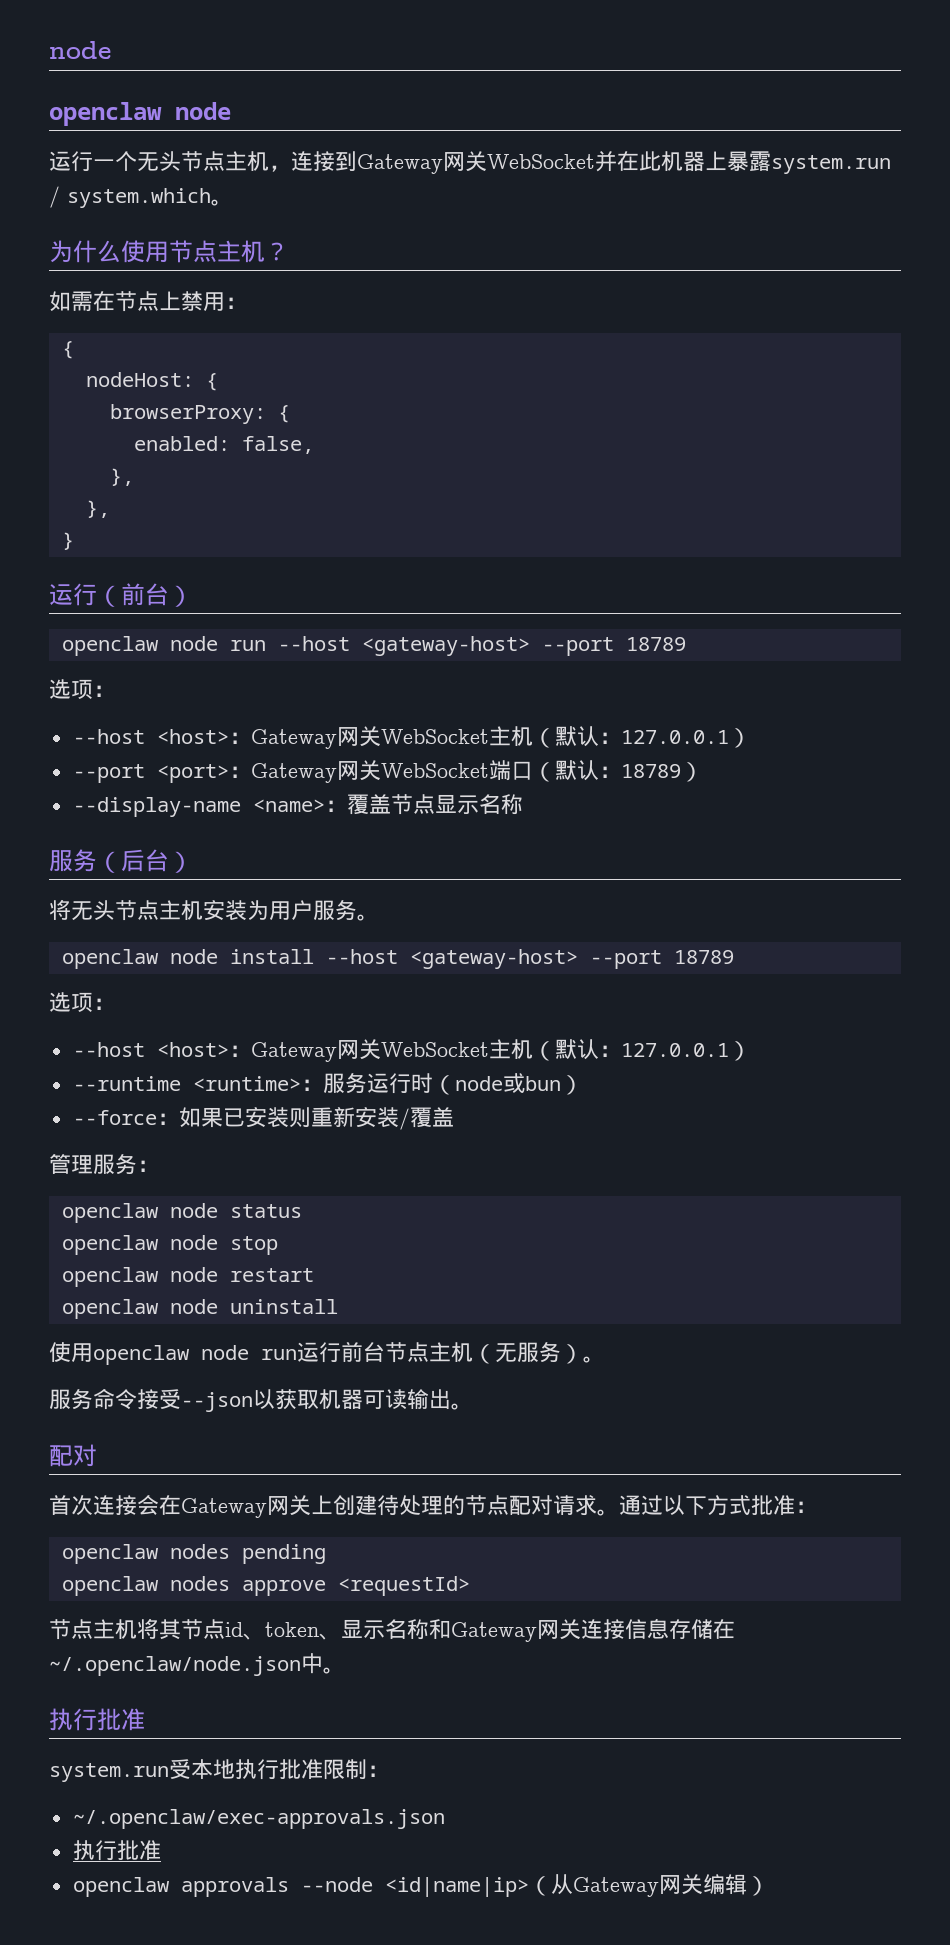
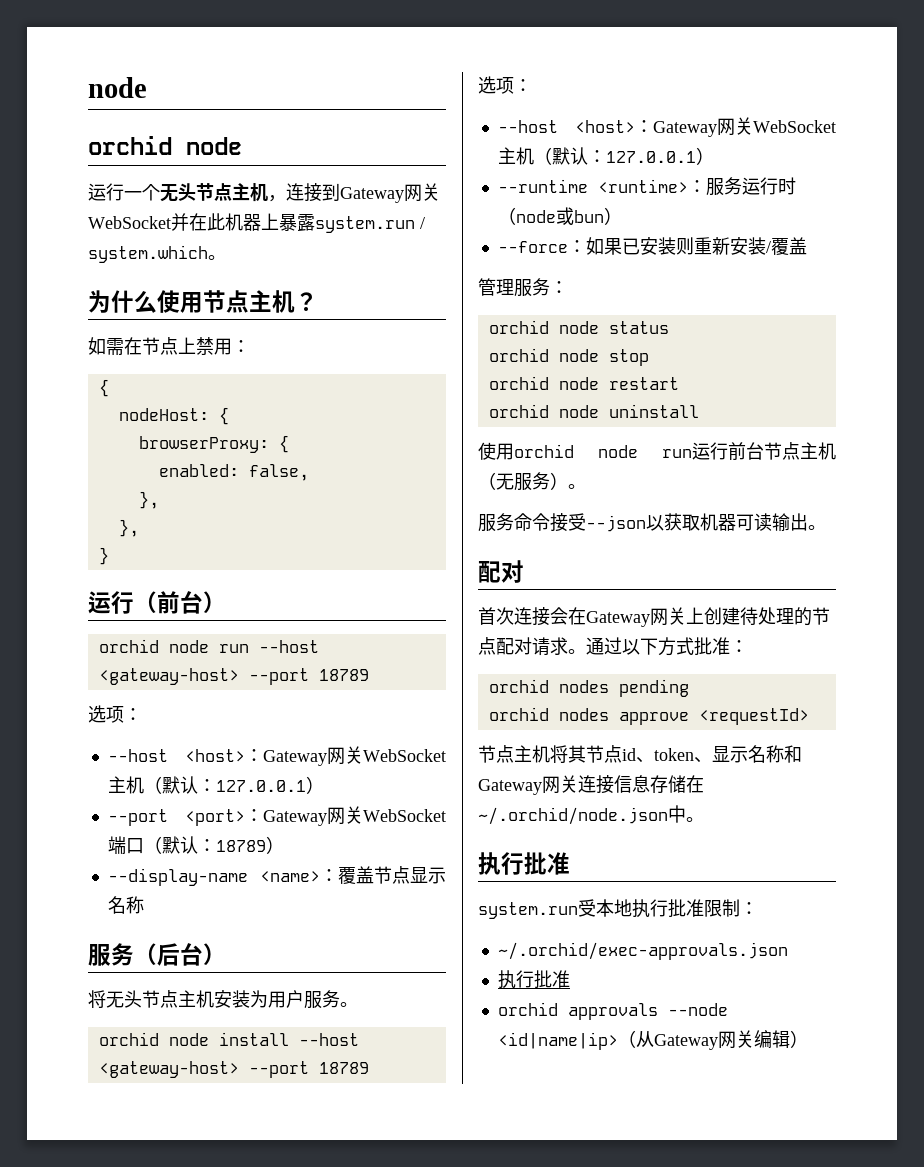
[49,41,111,59] [49,102,162,126] node // openclaw -> [88,77,147,98] [88,136,172,155] node // orchid
[61,636,158,656] openclaw -> [98,639,159,653] orchid
[61,949,158,969] openclaw -> [98,1032,159,1046] orchid
[61,1203,158,1223] openclaw -> [488,320,549,334] orchid
[61,1235,158,1255] openclaw -> [488,348,549,362] orchid
[61,1267,158,1287] openclaw -> [488,376,549,390] orchid
[61,1299,158,1319] openclaw -> [488,404,549,418] orchid
[93,1345,189,1365] openclaw -> [514,444,574,458] orchid
[61,1544,158,1564] openclaw -> [488,679,549,693] orchid
[61,1576,158,1596] openclaw -> [488,707,549,721] orchid
[49,1656,301,1676] ~/.openclaw/node.json -> [478,807,668,825] ~/.orchid/node.json
[72,1809,445,1829] [72,1840,161,1861] [72,1877,169,1897] ~/.openclaw/exec-approvals.json // 执行批准 // openclaw -> [497,942,788,960] [497,970,570,989] [497,1002,558,1016] ~/.orchid/exec-approvals.json // 执行批准 // orchid

